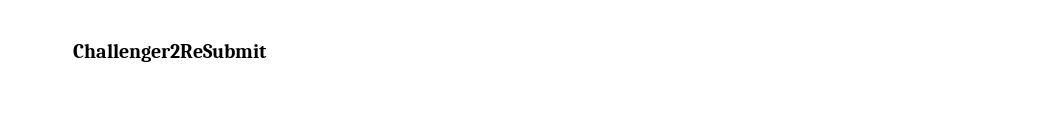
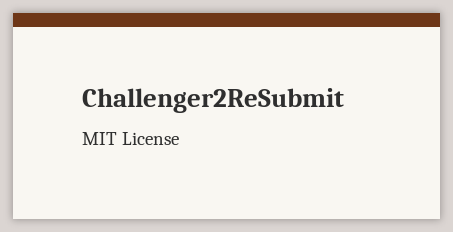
(267, 52) none -> [82,132,180,145] // MIT License

